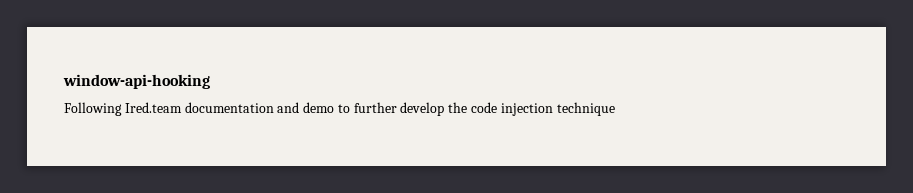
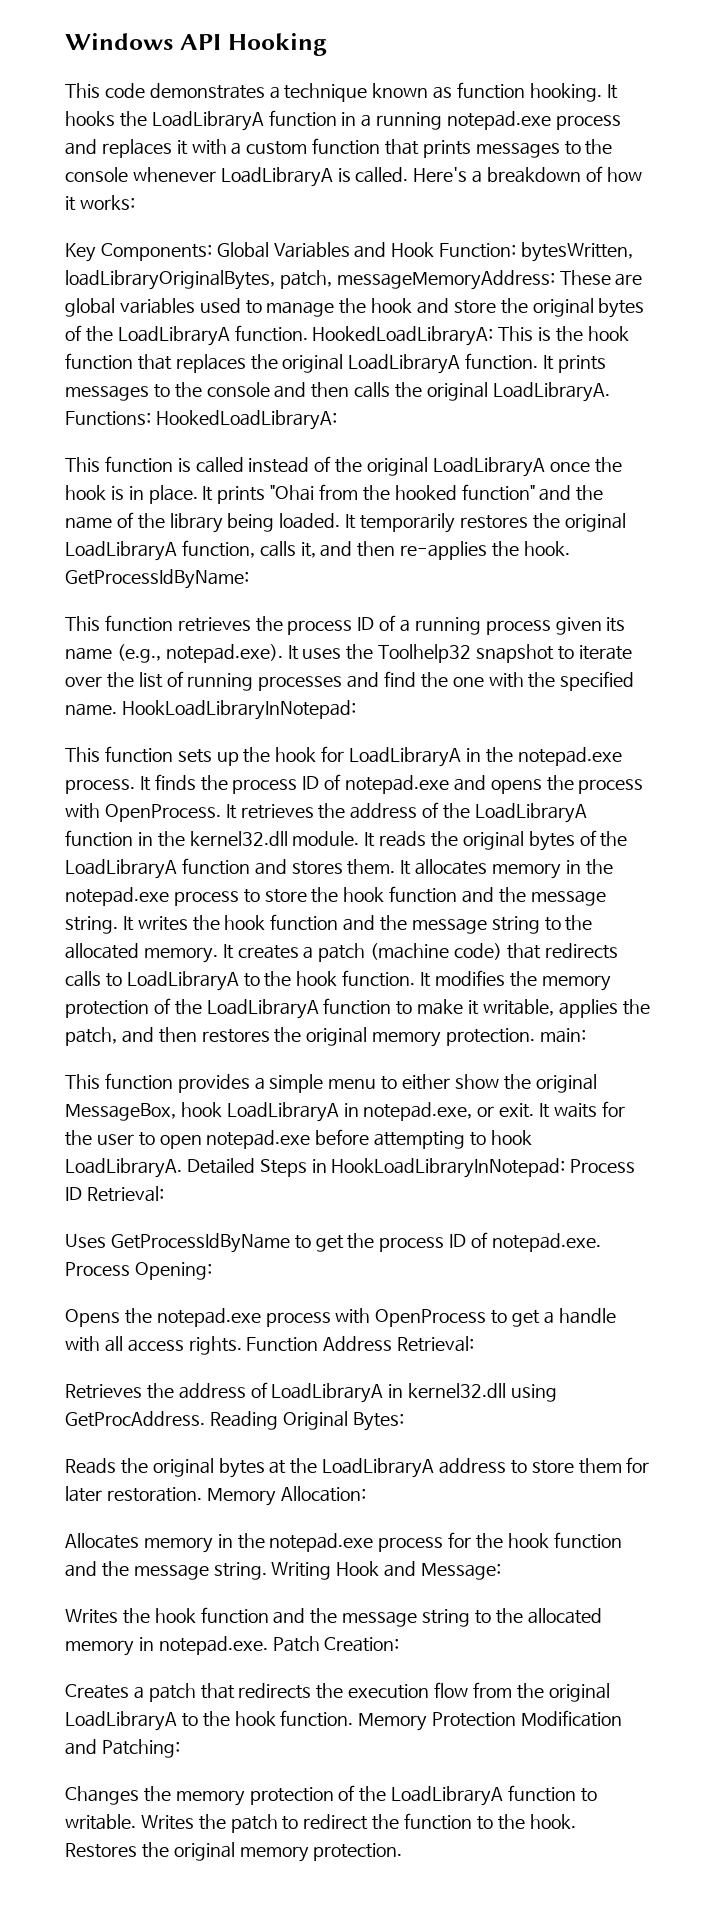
[63,74,210,89] [64,102,615,116] window-api-hooking // Following Ired.team documentation and demo to further develop the code injection technique -> [65,33,327,56] [65,82,618,102] [65,110,621,131] [65,138,613,158] [65,166,642,187] [65,195,135,211] [65,242,634,262] [65,270,643,290] [65,298,645,318] [65,325,629,346] [65,353,606,374] [65,382,610,402] [65,410,337,430] [65,456,622,477] [65,484,604,504] [65,512,626,533] [65,540,570,561] [65,569,249,589] [65,615,626,635] [65,644,632,663] [65,671,635,691] [65,700,356,720] [65,746,622,767] [65,774,644,794] [65,802,587,823] [65,830,628,851] [65,858,613,879] [65,886,606,906] [65,914,593,934] [65,943,618,963] [65,970,611,991] [65,998,650,1019] [65,1027,586,1047] [65,1073,597,1093] [65,1101,625,1122] [65,1129,532,1149] [65,1158,636,1178] [65,1186,164,1202] [65,1232,601,1253] [65,1262,212,1280] [65,1308,616,1327] [65,1336,475,1355] [65,1382,558,1403] [65,1411,404,1431] [65,1457,650,1478] [65,1486,366,1506] [65,1532,622,1553] [65,1561,501,1580] [65,1607,602,1627] [65,1636,400,1656] [65,1682,610,1702] [65,1710,623,1731] [65,1739,180,1758] [65,1785,597,1806] [65,1813,576,1833] [65,1842,403,1862] Windows API Hooking // This code demonstrates a technique known as function hooking. It hooks the LoadLibraryA function in a running notepad.exe process and replaces it with a custom function that prints messages to the console whenever LoadLibraryA is called. Here's a breakdown of how it works: // Key Components: Global Variables and Hook Function: bytesWritten, loadLibraryOriginalBytes, patch, messageMemoryAddress: These are global variables used to manage the hook and store the original bytes of the LoadLibraryA function. HookedLoadLibraryA: This is the hook function that replaces the original LoadLibraryA function. It prints messages to the console and then calls the original LoadLibraryA. Functions: HookedLoadLibraryA: // This function is called instead of the original LoadLibraryA once the hook is in place. It prints "Ohai from the hooked function" and the name of the library being loaded. It temporarily restores the original LoadLibraryA function, calls it, and then re-applies the hook. GetProcessIdByName: // This function retrieves the process ID of a running process given its name (e.g., notepad.exe). It uses the Toolhelp32 snapshot to iterate over the list of running processes and find the one with the specified name. HookLoadLibraryInNotepad: // This function sets up the hook for LoadLibraryA in the notepad.exe process. It finds the process ID of notepad.exe and opens the process with OpenProcess. It retrieves the address of the LoadLibraryA function in the kernel32.dll module. It reads the original bytes of the LoadLibraryA function and stores them. It allocates memory in the notepad.exe process to store the hook function and the message string. It writes the hook function and the message string to the allocated memory. It creates a patch (machine code) that redirects calls to LoadLibraryA to the hook function. It modifies the memory protection of the LoadLibraryA function to make it writable, applies the patch, and then restores the original memory protection. main: // This function provides a simple menu to either show the original MessageBox, hook LoadLibraryA in notepad.exe, or exit. It waits for the user to open notepad.exe before attempting to hook LoadLibraryA. Detailed Steps in HookLoadLibraryInNotepad: Process ID Retrieval: // Uses GetProcessIdByName to get the process ID of notepad.exe. Process Opening: // Opens the notepad.exe process with OpenProcess to get a handle with all access rights. Function Address Retrieval: // Retrieves the address of LoadLibraryA in kernel32.dll using GetProcAddress. Reading Original Bytes: // Reads the original bytes at the LoadLibraryA address to store them for later restoration. Memory Allocation: // Allocates memory in the notepad.exe process for the hook function and the message string. Writing Hook and Message: // Writes the hook function and the message string to the allocated memory in notepad.exe. Patch Creation: // Creates a patch that redirects the execution flow from the original LoadLibraryA to the hook function. Memory Protection Modification and Patching: // Changes the memory protection of the LoadLibraryA function to writable. Writes the patch to redirect the function to the hook. Restores the original memory protection.

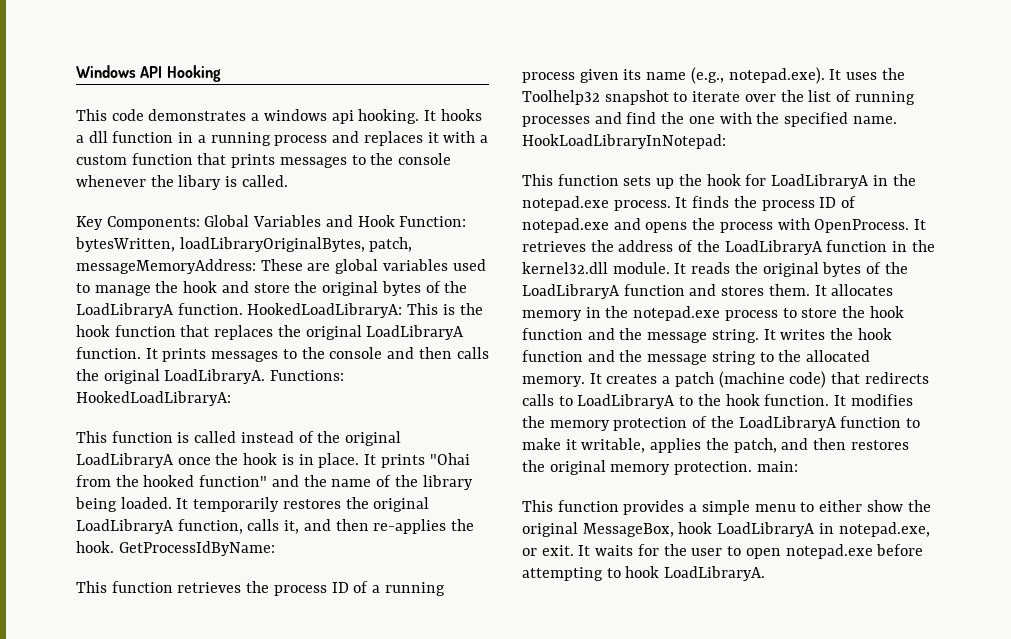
[284,82,526,102] technique known as function -> [263,109,354,124] windows api
[119,111,264,131] the LoadLibraryA -> [76,131,108,143] a dll
[447,111,552,130] notepad.exe -> (271, 139) none
[220,167,333,187] LoadLibraryA -> [150,175,222,190] the libary
[413,166,642,183] [65,195,135,211] Here's a breakdown of how it works: -> (288, 181) none
[186,1158,636,1178] [65,1186,164,1202] [65,1232,601,1253] [65,1262,212,1280] [65,1308,616,1327] [65,1336,475,1355] [65,1382,558,1403] [65,1411,404,1431] [65,1457,650,1478] [65,1486,366,1506] [65,1532,622,1553] [65,1561,501,1580] [65,1607,602,1627] [65,1636,400,1656] [65,1682,610,1702] [65,1710,623,1731] [65,1739,180,1758] [65,1785,597,1806] [65,1813,576,1833] [65,1842,403,1862] Detailed Steps in HookLoadLibraryInNotepad: Process ID Retrieval: // Uses GetProcessIdByName to get the process ID of notepad.exe. Process Opening: // Opens the notepad.exe process with OpenProcess to get a handle with all access rights. Function Address Retrieval: // Retrieves the address of LoadLibraryA in kernel32.dll using GetProcAddress. Reading Original Bytes: // Reads the original bytes at the LoadLibraryA address to store them for later restoration. Memory Allocation: // Allocates memory in the notepad.exe process for the hook function and the message string. Writing Hook and Message: // Writes the hook function and the message string to the allocated memory in notepad.exe. Patch Creation: // Creates a patch that redirects the execution flow from the original LoadLibraryA to the hook function. Memory Protection Modification and Patching: // Changes the memory protection of the LoadLibraryA function to writable. Writes the patch to redirect the function to the hook. Restores the original memory protection. -> (766, 573) none

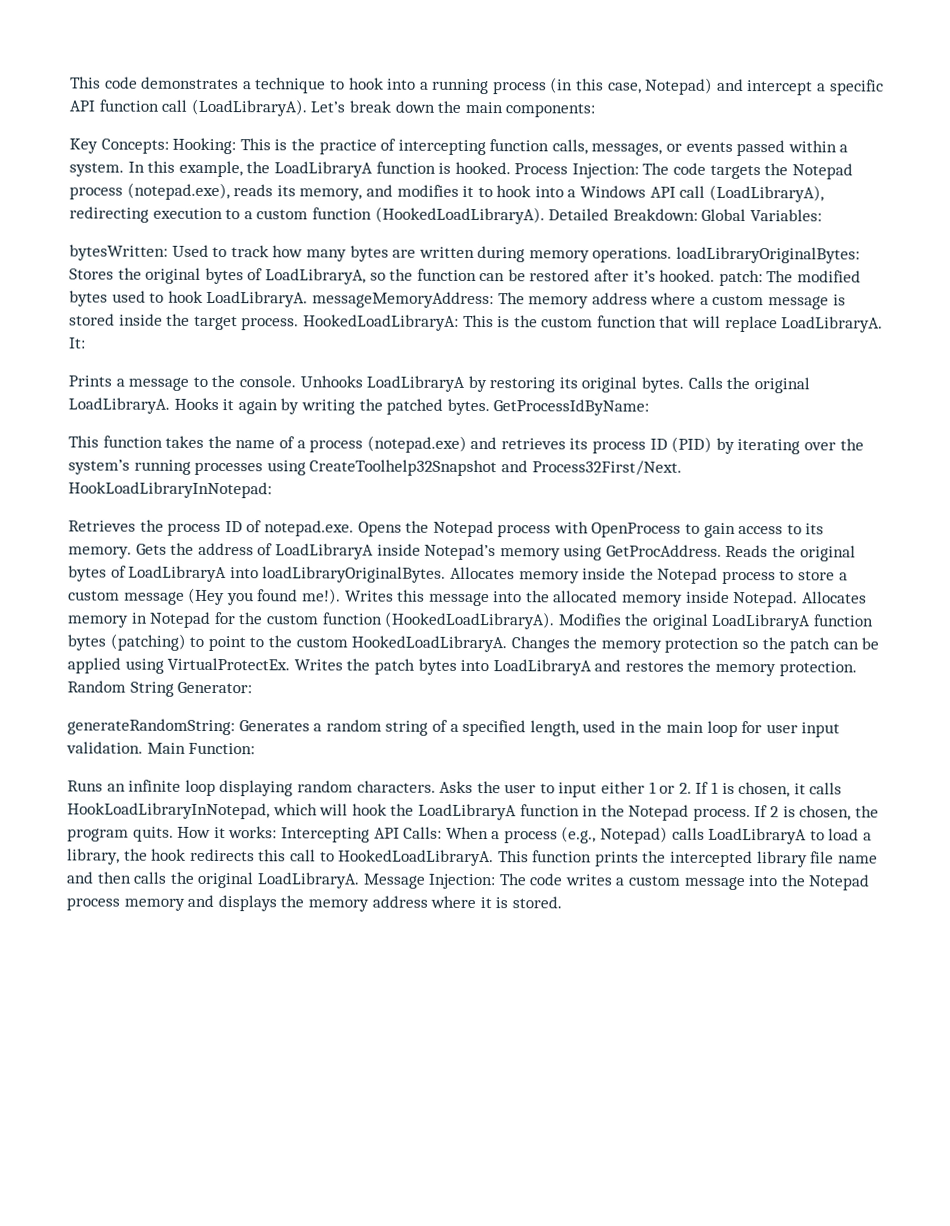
[76,65,221,82] Windows API Hooking // -> (70, 82) none
[263,109,482,124] [76,131,488,146] [76,153,452,168] [76,175,288,190] [76,215,467,230] [75,237,413,252] [76,259,486,274] [76,281,468,296] [76,303,243,318] windows api hooking. It hooks a dll function in a running process and replaces it with a custom function that prints messages to the console whenever the libary is called. // Key Components: Global Variables and Hook Function: bytesWritten, loadLibraryOriginalBytes, patch, messageMemoryAddress: These are global variables used to manage the hook and store the original bytes of the LoadLibraryA function. -> [254,77,884,96] [69,98,596,118] [69,137,849,157] [69,160,853,180] [69,182,824,203] [69,206,822,225] [69,244,861,264] [69,267,862,287] [69,290,846,310] [69,313,300,331] technique to hook into a running process (in this case, Notepad) and intercept a specific API function call (LoadLibraryA). Let’s break down the main components: // Key Concepts: Hooking: This is the practice of intercepting function calls, messages, or events passed within a system. In this example, the LoadLibraryA function is hooked. Process Injection: The code targets the Notepad process (notepad.exe), reads its memory, and modifies it to hook into a Windows API call (LoadLibraryA), redirecting execution to a custom function (HookedLoadLibraryA). Detailed Breakdown: Global Variables: // bytesWritten: Used to track how many bytes are written during memory operations. loadLibraryOriginalBytes: Stores the original bytes of LoadLibraryA, so the function can be restored after it’s hooked. patch: The modified bytes used to hook LoadLibraryA. messageMemoryAddress: The memory address where a custom message is stored inside the target process.
[76,325,465,340] [76,347,383,362] hook function that replaces the original LoadLibraryA function. It prints messages to the console -> [541,315,884,333] [69,337,86,349] [68,374,810,394] [68,397,650,416] [68,435,864,455] [68,459,682,477] [68,481,272,499] [68,519,825,538] [68,542,856,562] [68,565,848,585] [68,587,867,608] [67,611,874,631] [67,633,880,654] [67,657,857,677] [67,680,253,697] [67,718,841,738] [66,741,256,755] [67,779,843,798] [67,802,879,822] [67,826,873,845] [67,848,878,868] custom function that will replace LoadLibraryA. It: // Prints a message to the console. Unhooks LoadLibraryA by restoring its original bytes. Calls the original LoadLibraryA. Hooks it again by writing the patched bytes. GetProcessIdByName: // This function takes the name of a process (notepad.exe) and retrieves its process ID (PID) by iterating over the system’s running processes using CreateToolhelp32Snapshot and Process32First/Next. HookLoadLibraryInNotepad: // Retrieves the process ID of notepad.exe. Opens the Notepad process with OpenProcess to gain access to its memory. Gets the address of LoadLibraryA inside Notepad’s memory using GetProcAddress. Reads the original bytes of LoadLibraryA into loadLibraryOriginalBytes. Allocates memory inside the Notepad process to store a custom message (Hey you found me!). Writes this message into the allocated memory inside Notepad. Allocates memory in Notepad for the custom function (HookedLoadLibraryA). Modifies the original LoadLibraryA function bytes (patching) to point to the custom HookedLoadLibraryA. Changes the memory protection so the patch can be applied using VirtualProtectEx. Writes the patch bytes into LoadLibraryA and restores the memory protection. Random String Generator: // generateRandomString: Generates a random string of a specified length, used in the main loop for user input validation. Main Function: // Runs an infinite loop displaying random characters. Asks the user to input either 1 or 2. If 1 is chosen, it calls HookLoadLibraryInNotepad, which will hook the LoadLibraryA function in the Notepad process. If 2 is chosen, the program quits. How it works: Intercepting API Calls: When a process (e.g., Notepad) calls LoadLibraryA to load a library, the hook redirects this call to HookedLoadLibraryA. This function prints the intercepted library file name
[270,370,345,381] [76,391,231,406] [76,431,402,446] [76,453,470,468] [76,475,473,490] [75,497,430,512] [76,519,475,534] [76,541,275,556] [76,581,445,596] [522,67,905,84] [522,90,915,105] [522,112,897,127] [522,134,726,149] [522,174,916,189] [522,196,857,211] [522,218,927,233] [522,240,935,255] [522,262,908,277] [522,284,894,299] [522,306,904,321] [522,328,892,343] [522,350,871,365] [522,371,929,388] [522,394,913,409] [522,416,921,431] [522,438,909,453] [522,460,798,475] [522,500,931,515] [522,522,930,537] [522,544,924,559] [522,566,766,581] Functions: HookedLoadLibraryA: // This function is called instead of the original LoadLibraryA once the hook is in place. It prints "Ohai from the hooked function" and the name of the library being loaded. It temporarily restores the original LoadLibraryA function, calls it, and then re-applies the hook. GetProcessIdByName: // This function retrieves the process ID of a running process given its name (e.g., notepad.exe). It uses the Toolhelp32 snapshot to iterate over the list of running processes and find the one with the specified name. HookLoadLibraryInNotepad: // This function sets up the hook for LoadLibraryA in the notepad.exe process. It finds the process ID of notepad.exe and opens the process with OpenProcess. It retrieves the address of the LoadLibraryA function in the kernel32.dll module. It reads the original bytes of the LoadLibraryA function and stores them. It allocates memory in the notepad.exe process to store the hook function and the message string. It writes the hook function and the message string to the allocated memory. It creates a patch (machine code) that redirects calls to LoadLibraryA to the hook function. It modifies the memory protection of the LoadLibraryA function to make it writable, applies the patch, and then restores the original memory protection. main: // This function provides a simple menu to either show the original MessageBox, hook LoadLibraryA in notepad.exe, or exit. It waits for the user to open notepad.exe before attempting to hook LoadLibraryA. -> [362,873,870,891] [66,894,562,912] Message Injection: The code writes a custom message into the Notepad process memory and displays the memory address where it is stored.

